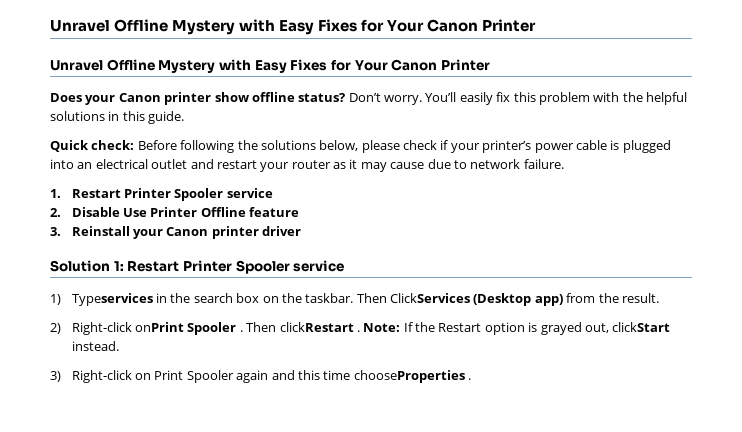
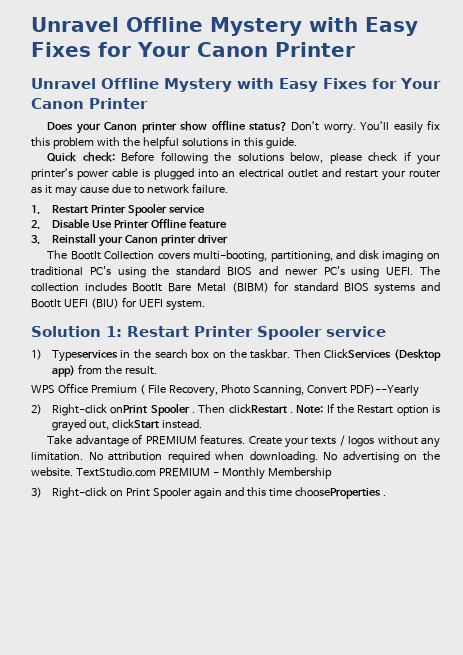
(302, 231) none -> [47,250,440,262] [31,266,440,278] [31,281,440,295] [31,297,205,311] // The BootIt Collection covers multi-booting, partitioning, and disk imaging on traditional PC's using the standard BIOS and newer PC's using UEFI. The collection includes BootIt Bare Metal (BIBM) for standard BIOS systems and BootIt UEFI (BIU) for UEFI system.
(659, 298) none -> [31,383,419,397] // WPS Office Premium ( File Recovery, Photo Scanning, Convert PDF)--Yearly
(119, 346) none -> [47,434,440,448] [31,451,440,463] [31,467,332,480] // Take advantage of PREMIUM features. Create your texts / logos without any limitation. No attribution required when downloading. No advertising on the website. TextStudio.com PREMIUM - Monthly Membership

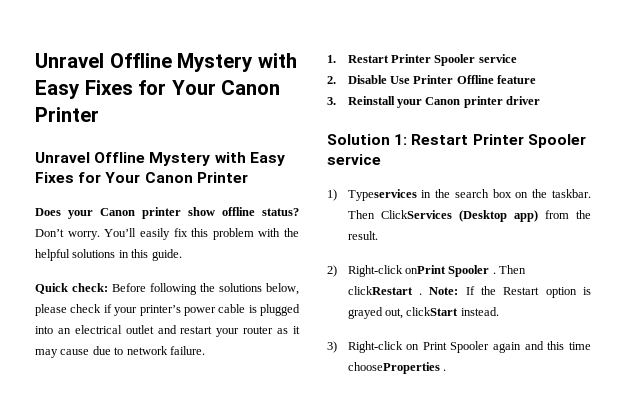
[47,250,440,262] [31,266,440,278] [31,281,440,295] [31,297,205,311] // The BootIt Collection covers multi-booting, partitioning, and disk imaging on traditional PC's using the standard BIOS and newer PC's using UEFI. The collection includes BootIt Bare Metal (BIBM) for standard BIOS systems and BootIt UEFI (BIU) for UEFI system. -> (541, 100) none
[31,383,419,397] // WPS Office Premium ( File Recovery, Photo Scanning, Convert PDF)--Yearly -> (378, 235) none
[47,434,440,448] [31,451,440,463] [31,467,332,480] // Take advantage of PREMIUM features. Create your texts / logos without any limitation. No attribution required when downloading. No advertising on the website. TextStudio.com PREMIUM - Monthly Membership -> (499, 311) none

